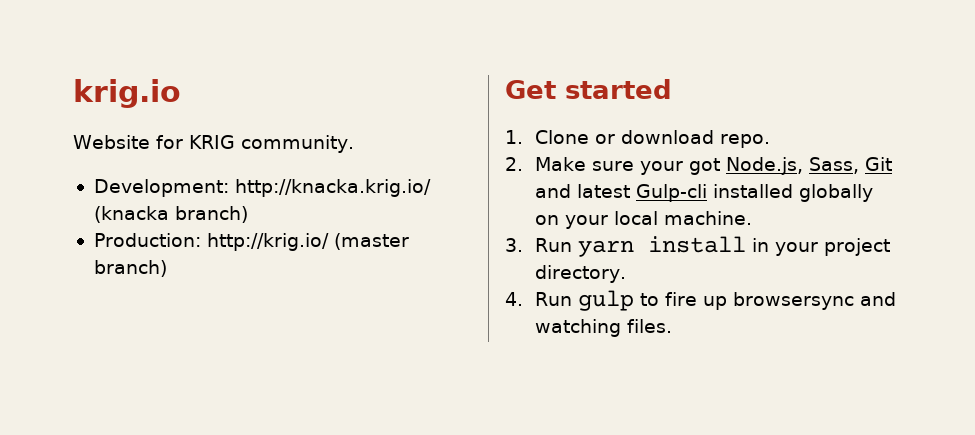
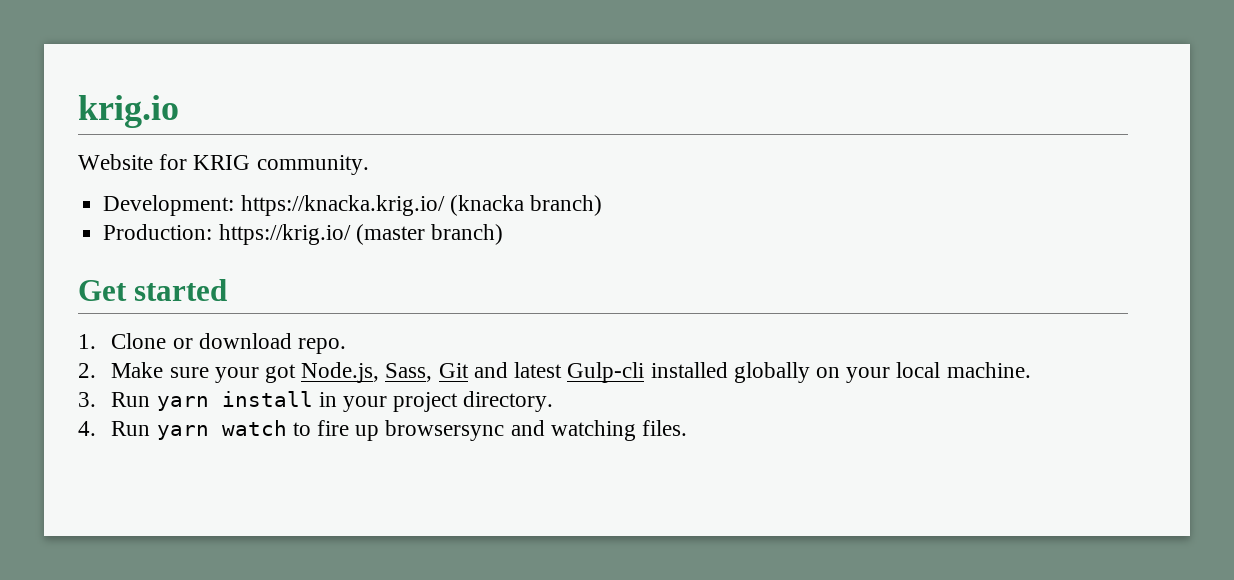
[234,179,431,197] http://knacka.krig.io/ -> [240,195,445,216] https://knacka.krig.io/
[206,233,329,251] http://krig.io/ -> [218,224,351,245] https://krig.io/
[578,290,635,311] gulp -> [156,420,287,440] yarn watch

